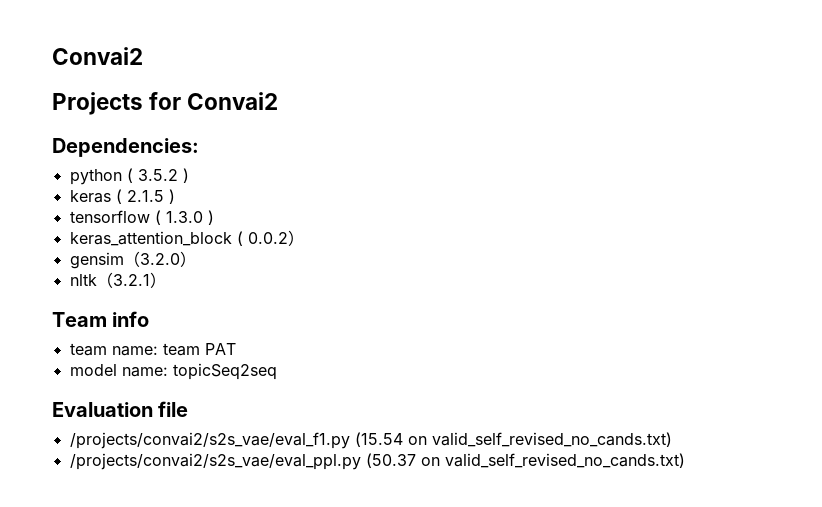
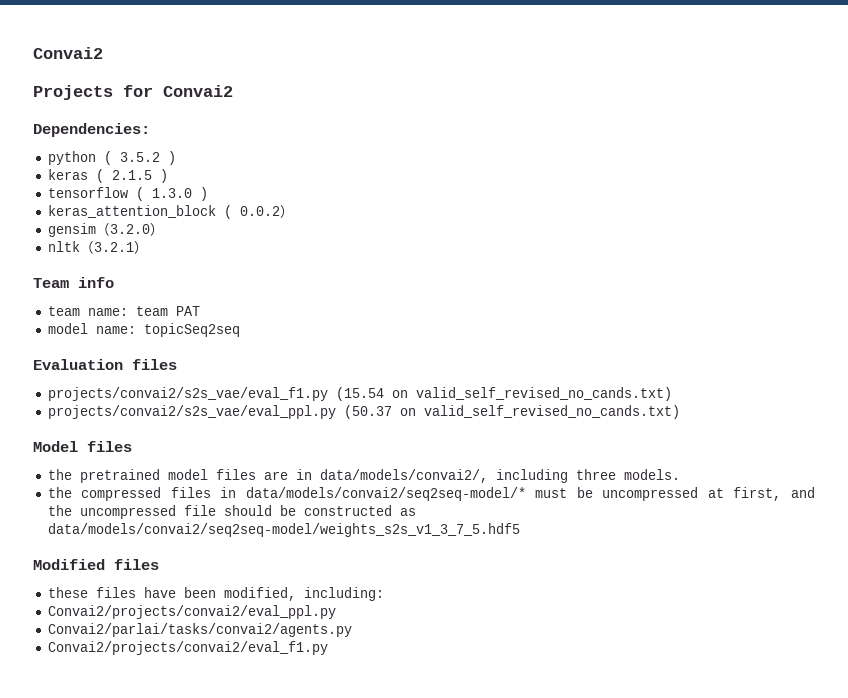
[158,401,189,417] [69,432,350,449] file // /projects/convai2/s2s_vae/eval_f1.py -> [132,359,177,370] [47,387,328,401] files // projects/convai2/s2s_vae/eval_f1.py
[69,453,361,470] /projects/convai2/s2s_vae/eval_ppl.py -> [47,405,336,419] projects/convai2/s2s_vae/eval_ppl.py
(685, 460) none -> [33,441,132,452] [47,469,680,483] [47,487,815,501] [47,505,416,519] [47,523,520,537] [33,559,159,570] [47,587,384,601] [47,605,336,619] [47,623,352,637] [47,641,328,655] // Model files // the pretrained model files are in data/models/convai2/, including three models. // the compressed files in data/models/convai2/seq2seq-model/* must be uncompressed at first, and the uncompressed file should be constructed as data/models/convai2/seq2seq-model/weights_s2s_v1_3_7_5.hdf5 // Modified files // these files have been modified, including: // Convai2/projects/convai2/eval_ppl.py // Convai2/parlai/tasks/convai2/agents.py // Convai2/projects/convai2/eval_f1.py

